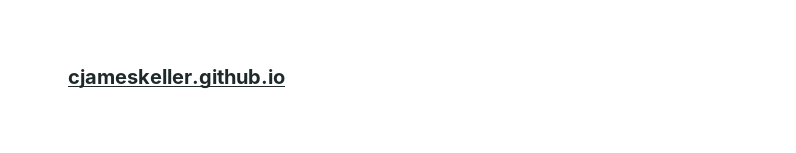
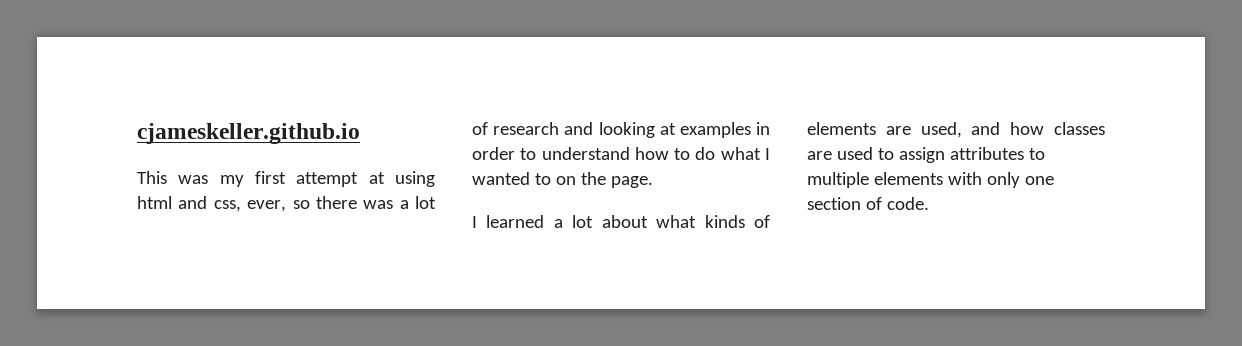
(285, 79) none -> [137,171,435,187] [137,196,436,212] [472,122,770,138] [472,147,770,160] [472,172,653,188] [472,215,770,228] [807,122,1105,138] [807,147,1045,163] [807,172,1054,188] [807,197,929,210] // This was my first attempt at using html and css, ever, so there was a lot of research and looking at examples in order to understand how to do what I wanted to on the page. // I learned a lot about what kinds of elements are used, and how classes are used to assign attributes to multiple elements with only one section of code.

